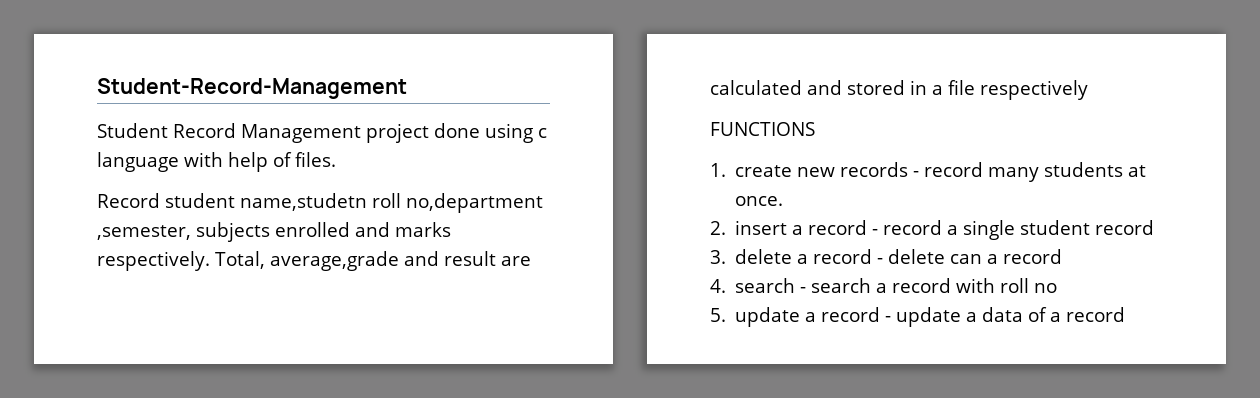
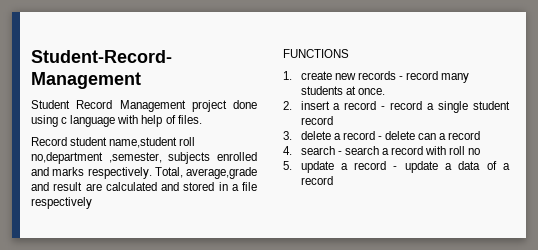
[240,193,367,211] name,studetn -> [109,137,178,148] name,student

